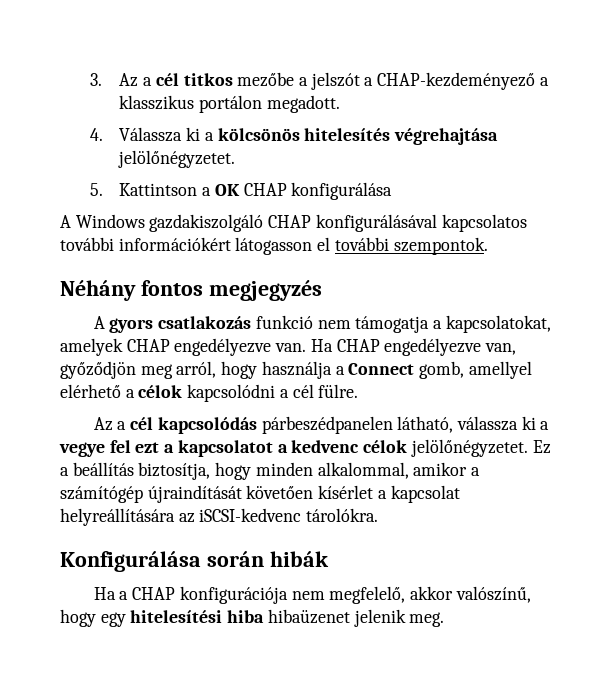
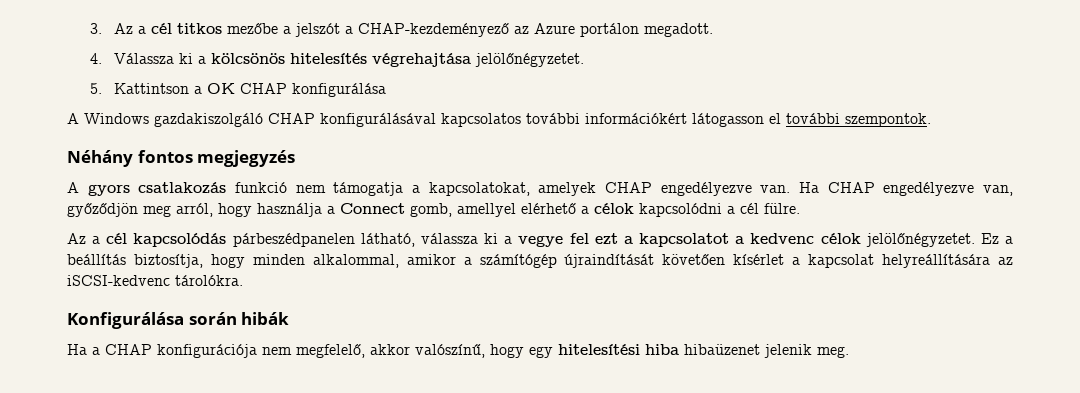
[539,77,549,86] [119,95,195,110] a klasszikus -> [513,23,575,34] az Azure

